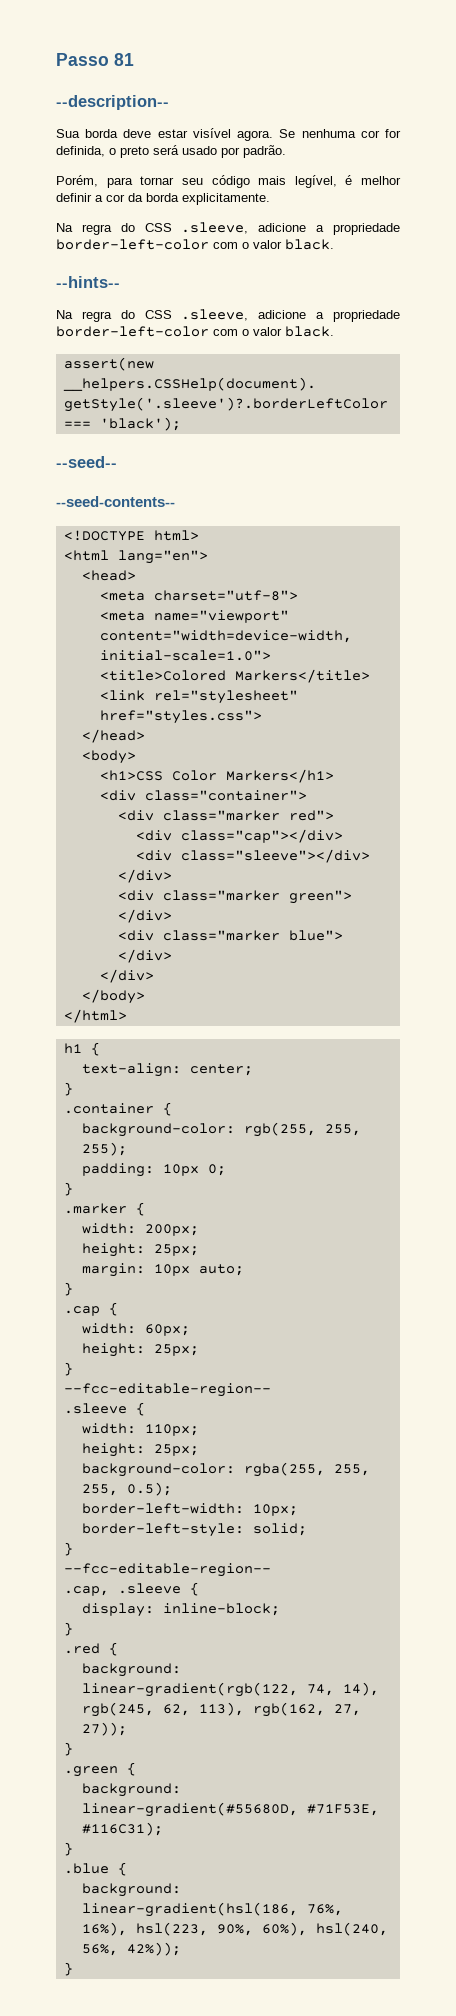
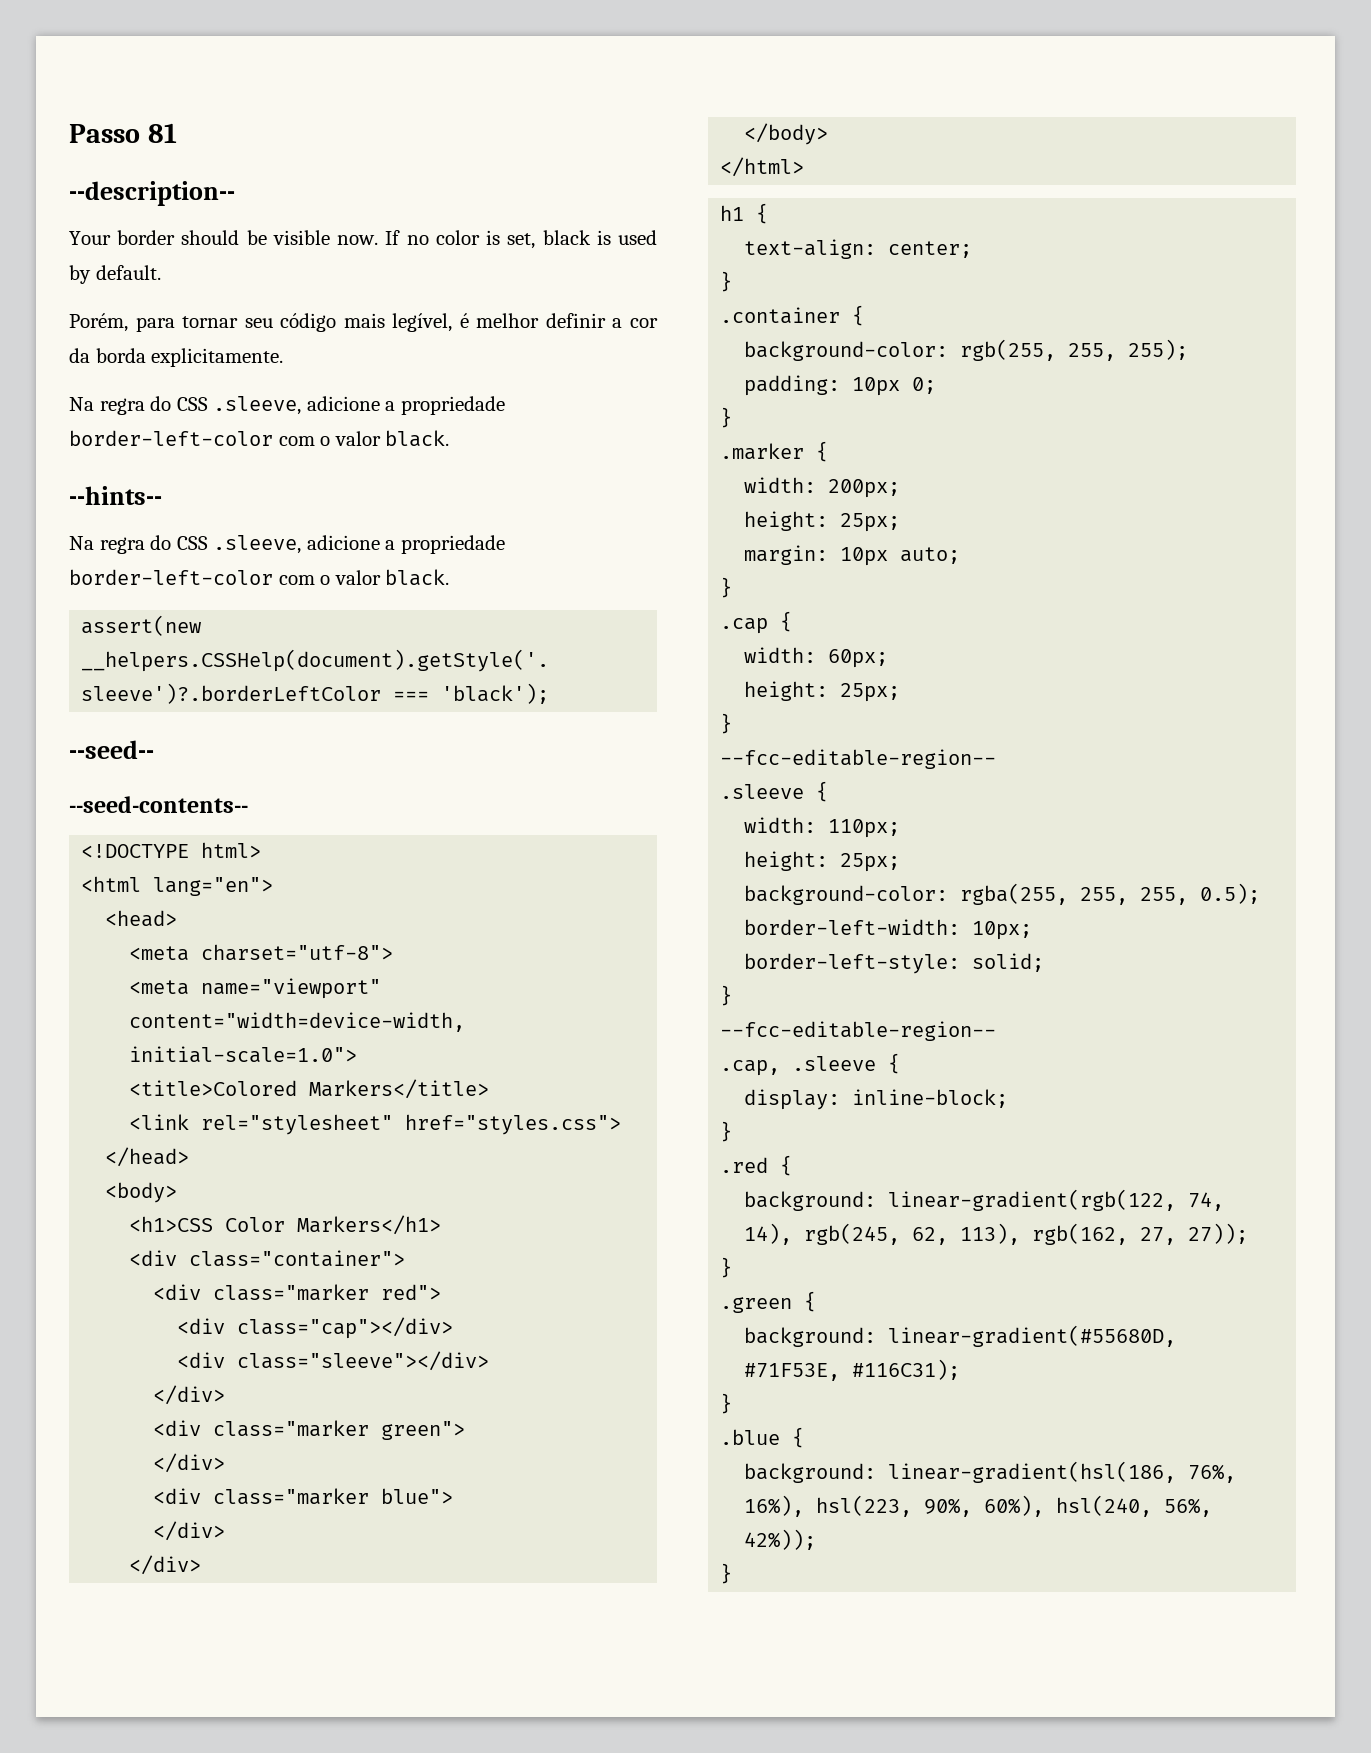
[56,128,402,141] [56,145,286,158] Sua borda deve estar visível agora. Se nenhuma cor for definida, o preto será usado por padrão. -> [69,230,657,249] [69,265,161,284] Your border should be visible now. If no color is set, black is used by default.

